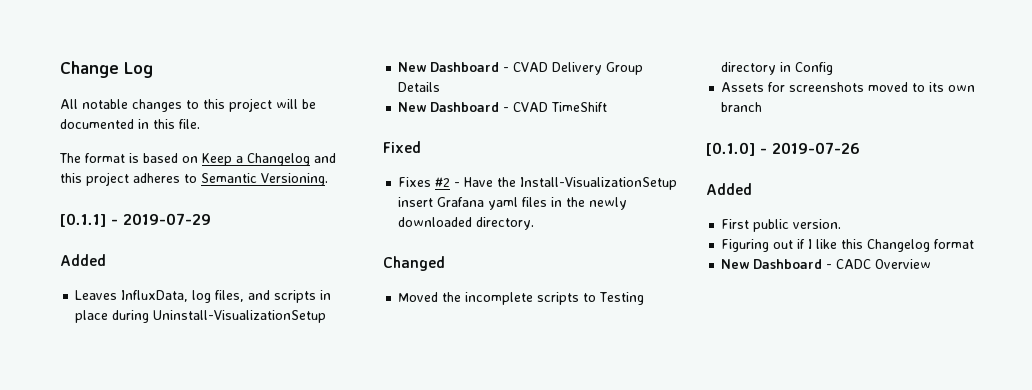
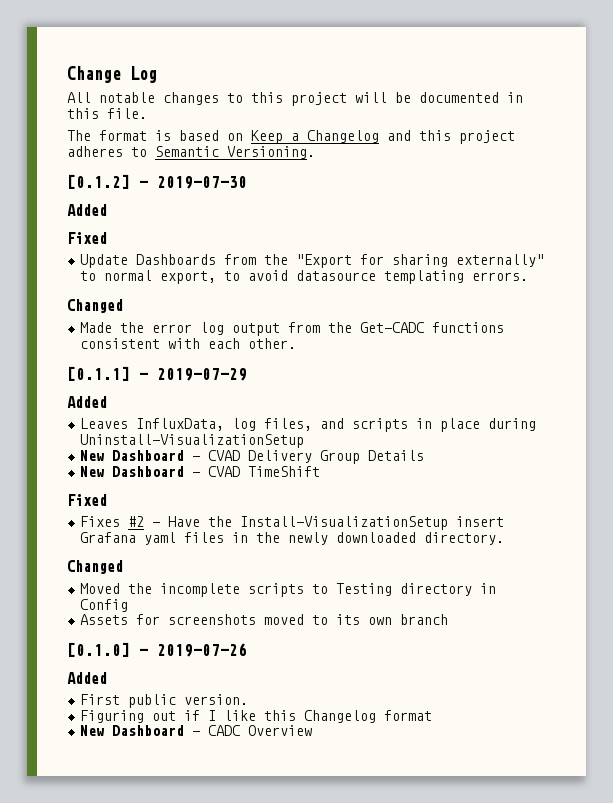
(328, 179) none -> [67,174,247,189] [67,204,107,216] [67,232,107,244] [80,254,545,268] [80,270,529,284] [67,299,123,313] [80,322,505,336] [80,338,297,349] // [0.1.2] - 2019-07-30 // Added // Fixed // Update Dashboards from the "Export for sharing externally" to normal export, to avoid datasource templating errors. // Changed // Made the error log output from the Get-CADC functions consistent with each other.

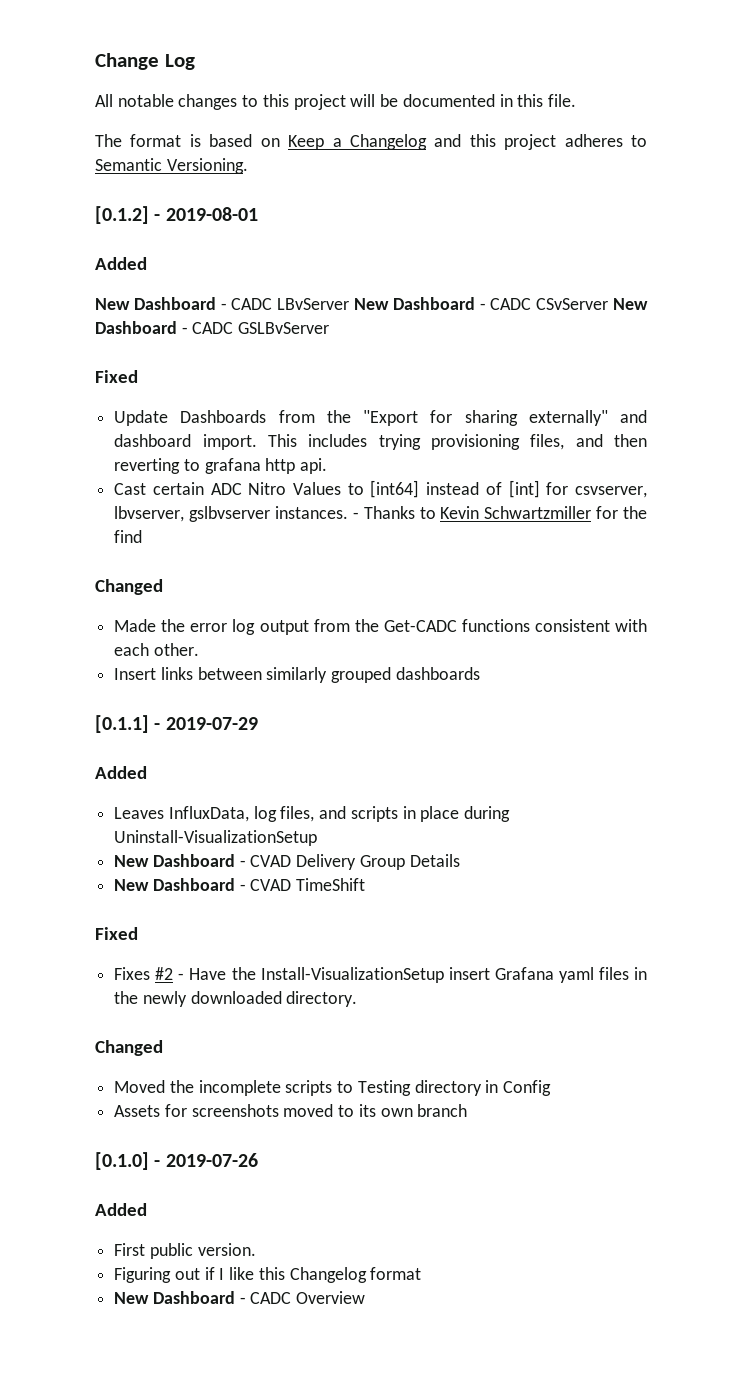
[157,176,247,189] [67,204,107,216] 2019-07-30 // Added -> [165,207,258,221] [95,257,147,270] [95,297,648,310] [95,321,330,334] 2019-08-01 // Added // New Dashboard - CADC LBvServer New Dashboard - CADC CSvServer New Dashboard - CADC GSLBvServer
[80,270,529,284] to normal export, to avoid datasource templating errors. -> [620,410,647,423] [114,434,647,450] [114,458,328,474] [114,480,647,498] [114,506,647,522] [114,530,143,543] and dashboard import. This includes trying provisioning files, and then reverting to grafana http api. // Cast certain ADC Nitro Values to [int64] instead of [int] for csvserver, lbvserver, gslbvserver instances. - Thanks to Kevin Schwartzmiller for the find
(297, 343) none -> [114,667,480,683] // Insert links between similarly grouped dashboards

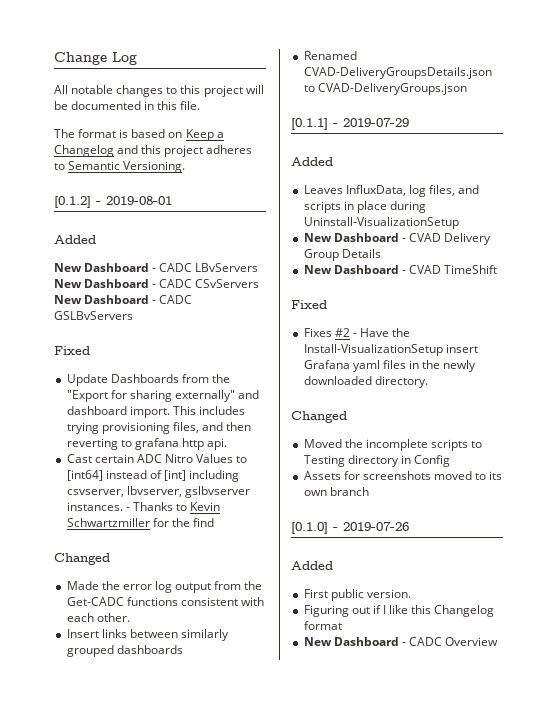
[277,297,648,310] [95,321,330,334] LBvServer New Dashboard - CADC CSvServer New Dashboard - CADC GSLBvServer -> [195,263,259,272] [54,279,260,288] [54,295,193,304] [54,311,133,320] LBvServers New Dashboard - CADC CSvServers New Dashboard - CADC GSLBvServers
[546,482,569,495] for -> [189,470,240,482] including
(480, 673) none -> [303,51,357,60] [303,67,492,79] [303,83,467,95] // Renamed CVAD-DeliveryGroupsDetails.json to CVAD-DeliveryGroups.json

